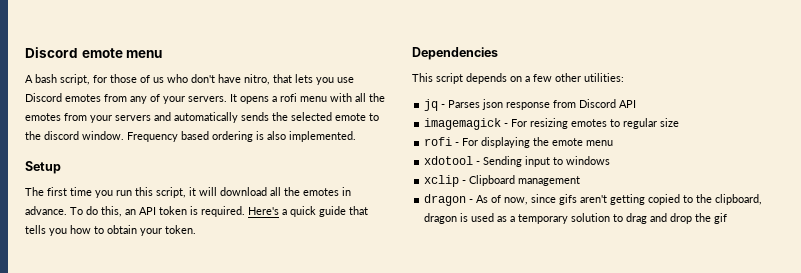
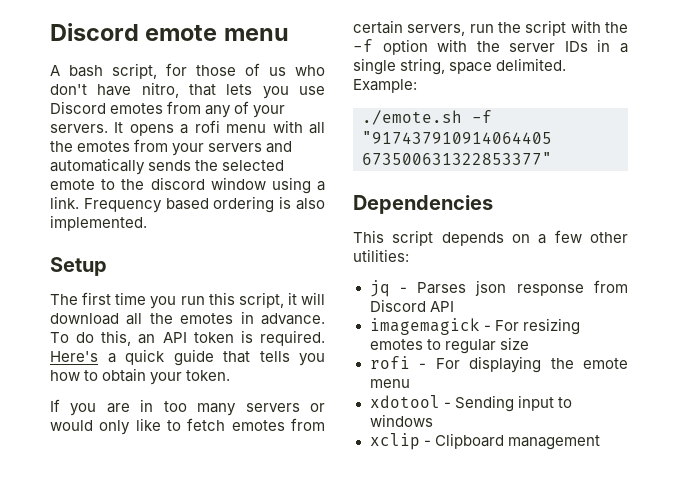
[82,131,124,140] window. -> [210,177,325,194] [50,196,79,209] window using a link.
(196, 229) none -> [50,399,326,416] [50,418,325,435] [353,20,628,36] [353,39,628,55] [353,58,567,75] [353,79,417,93] [362,110,492,125] [362,131,552,144] [362,152,552,165] // If you are in too many servers or would only like to fetch emotes from certain servers, run the script with the -f option with the server IDs in a single string, space delimited. Example: // ./emote.sh -f "917437910914064405 673500631322853377"
[424,194,763,206] [424,213,728,224] // dragon - As of now, since gifs aren't getting copied to the clipboard, dragon is used as a temporary solution to drag and drop the gif -> (600, 442) none

